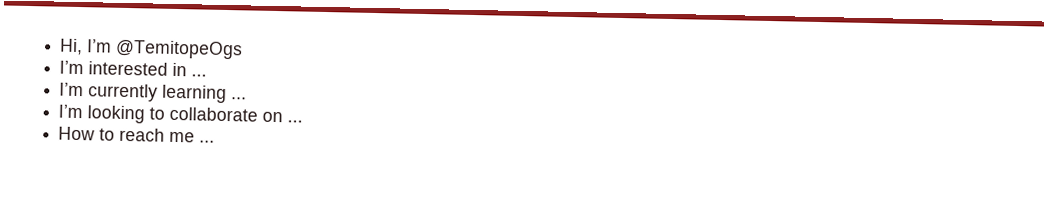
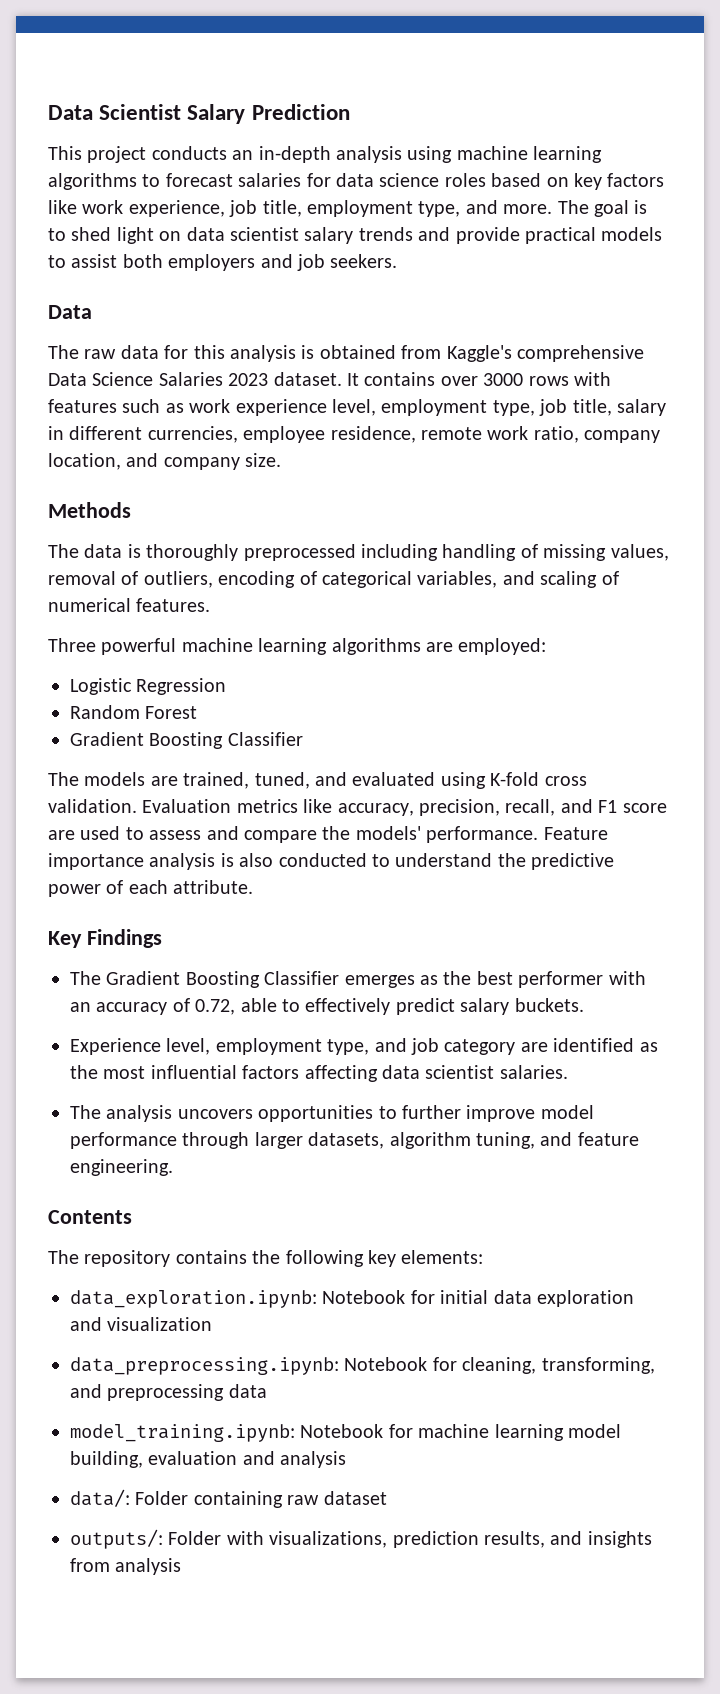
[59,38,244,60] [59,60,208,77] [59,82,248,104] [58,104,304,124] [58,126,216,143] Hi, I’m @TemitopeOgs // I’m interested in ... // I’m currently learning ... // I’m looking to collaborate on ... // How to reach me ... -> [48,104,350,124] [48,146,603,163] [48,173,665,190] [48,200,648,217] [48,227,663,244] [48,254,398,271] [48,305,92,319] [48,345,644,362] [48,372,611,386] [48,399,666,416] [48,426,661,443] [48,453,282,470] [48,502,131,518] [48,544,669,561] [48,571,619,588] [48,598,211,612] [48,638,547,655] [70,678,227,695] [70,705,198,719] [70,732,303,749] [48,772,587,789] [48,799,667,816] [48,826,608,843] [48,853,615,870] [48,880,254,897] [48,929,162,948] [70,971,646,988] [70,998,584,1015] [70,1038,658,1055] [70,1065,568,1082] [70,1105,594,1122] [70,1132,639,1149] [70,1159,173,1176] [48,1210,132,1224] [48,1250,484,1267] [70,1290,634,1308] [70,1317,213,1331] [70,1357,655,1375] [70,1384,267,1401] [70,1424,621,1442] [70,1451,347,1468] [70,1489,387,1508] [70,1529,652,1549] [70,1558,182,1575] Data Scientist Salary Prediction // This project conducts an in-depth analysis using machine learning algorithms to forecast salaries for data science roles based on key factors like work experience, job title, employment type, and more. The goal is to shed light on data scientist salary trends and provide practical models to assist both employers and job seekers. // Data // The raw data for this analysis is obtained from Kaggle's comprehensive Data Science Salaries 2023 dataset. It contains over 3000 rows with features such as work experience level, employment type, job title, salary in different currencies, employee residence, remote work ratio, company location, and company size. // Methods // The data is thoroughly preprocessed including handling of missing values, removal of outliers, encoding of categorical variables, and scaling of numerical features. // Three powerful machine learning algorithms are employed: // Logistic Regression // Random Forest // Gradient Boosting Classifier // The models are trained, tuned, and evaluated using K-fold cross validation. Evaluation metrics like accuracy, precision, recall, and F1 score are used to assess and compare the models' performance. Feature importance analysis is also conducted to understand the predictive power of each attribute. // Key Findings // The Gradient Boosting Classifier emerges as the best performer with an accuracy of 0.72, able to effectively predict salary buckets. // Experience level, employment type, and job category are identified as the most influential factors affecting data scientist salaries. // The analysis uncovers opportunities to further improve model performance through larger datasets, algorithm tuning, and feature engineering. // Contents // The repository contains the following key elements: // data_exploration.ipynb: Notebook for initial data exploration and visualization // data_preprocessing.ipynb: Notebook for cleaning, transforming, and preprocessing data // model_training.ipynb: Notebook for machine learning model building, evaluation and analysis // data/: Folder containing raw dataset // outputs/: Folder with visualizations, prediction results, and insights from analysis

